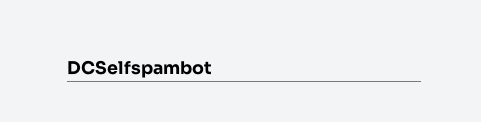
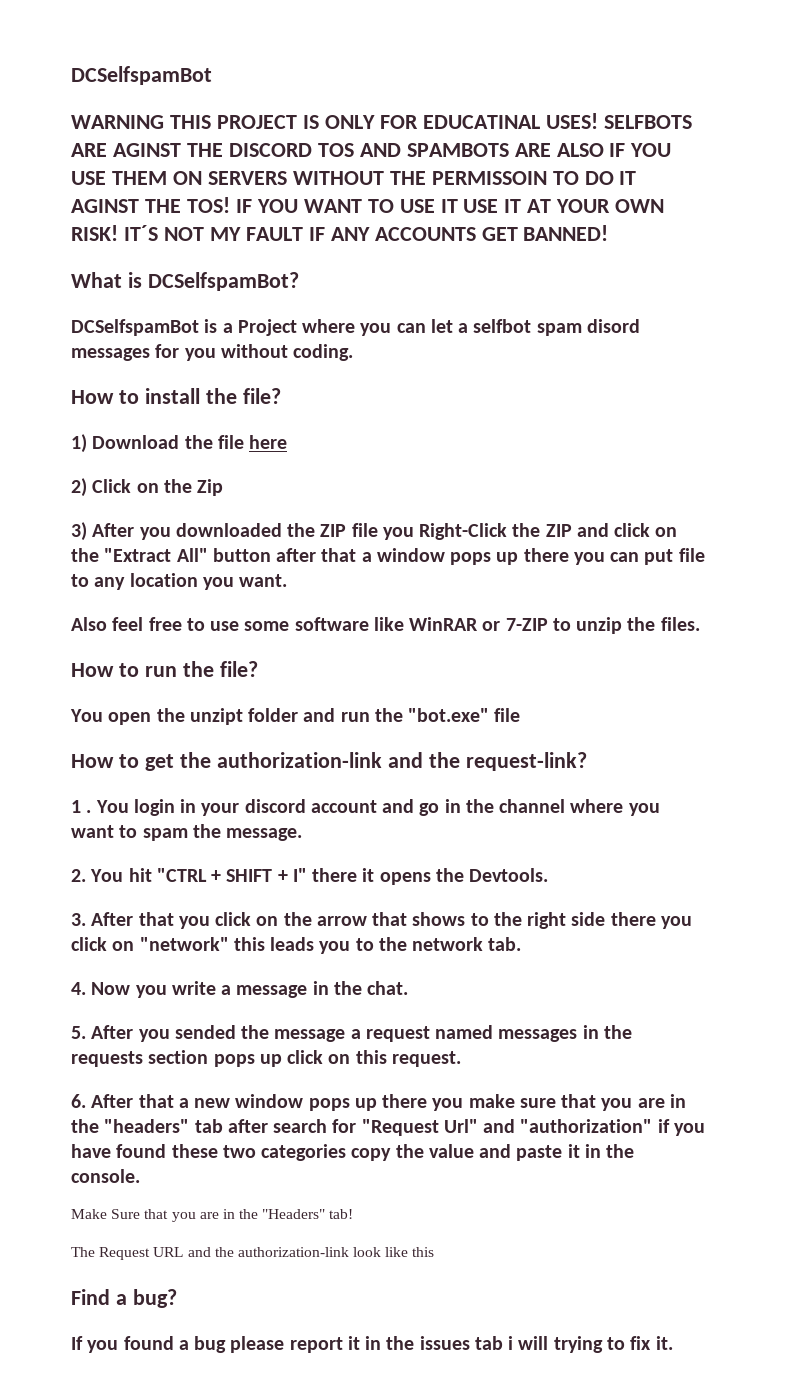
[67,60,212,78] DCSelfspambot -> [71,66,212,85] [71,113,692,129] [71,143,672,157] [71,171,637,185] [71,197,665,213] [71,225,609,241] [71,272,299,291] [71,319,640,336] [71,344,354,361] [71,388,281,404] [71,434,288,453] [71,478,224,497] [71,522,678,541] [71,548,705,565] [71,573,288,590] [71,617,700,634] [71,661,258,677] [70,708,521,725] [71,752,587,771] [71,799,660,816] [71,824,303,841] [71,868,549,885] [71,912,692,929] [71,937,522,954] [71,981,409,998] [71,1025,632,1042] [71,1050,461,1067] [71,1094,686,1111] [71,1119,705,1136] [71,1144,635,1161] [71,1169,140,1183] [71,1209,354,1222] [71,1247,435,1260] [71,1289,177,1308] [71,1336,673,1353] DCSelfspamBot // WARNING THIS PROJECT IS ONLY FOR EDUCATINAL USES! SELFBOTS ARE AGINST THE DISCORD TOS AND SPAMBOTS ARE ALSO IF YOU USE THEM ON SERVERS WITHOUT THE PERMISSOIN TO DO IT AGINST THE TOS! IF YOU WANT TO USE IT USE IT AT YOUR OWN RISK! IT´S NOT MY FAULT IF ANY ACCOUNTS GET BANNED! // What is DCSelfspamBot? // DCSelfspamBot is a Project where you can let a selfbot spam disord messages for you without coding. // How to install the file? // 1) Download the file here // 2) Click on the Zip // 3) After you downloaded the ZIP file you Right-Click the ZIP and click on the "Extract All" button after that a window pops up there you can put file to any location you want. // Also feel free to use some software like WinRAR or 7-ZIP to unzip the files. // How to run the file? // You open the unzipt folder and run the "bot.exe" file // How to get the authorization-link and the request-link? // 1 . You login in your discord account and go in the channel where you want to spam the message. // 2. You hit "CTRL + SHIFT + I" there it opens the Devtools. // 3. After that you click on the arrow that shows to the right side there you click on "network" this leads you to the network tab. // 4. Now you write a message in the chat. // 5. After you sended the message a request named messages in the requests section pops up click on this request. // 6. After that a new window pops up there you make sure that you are in the "headers" tab after search for "Request Url" and "authorization" if you have found these two categories copy the value and paste it in the console. // Make Sure that you are in the "Headers" tab! // The Request URL and the authorization-link look like this // Find a bug? // If you found a bug please report it in the issues tab i will trying to fix it.

